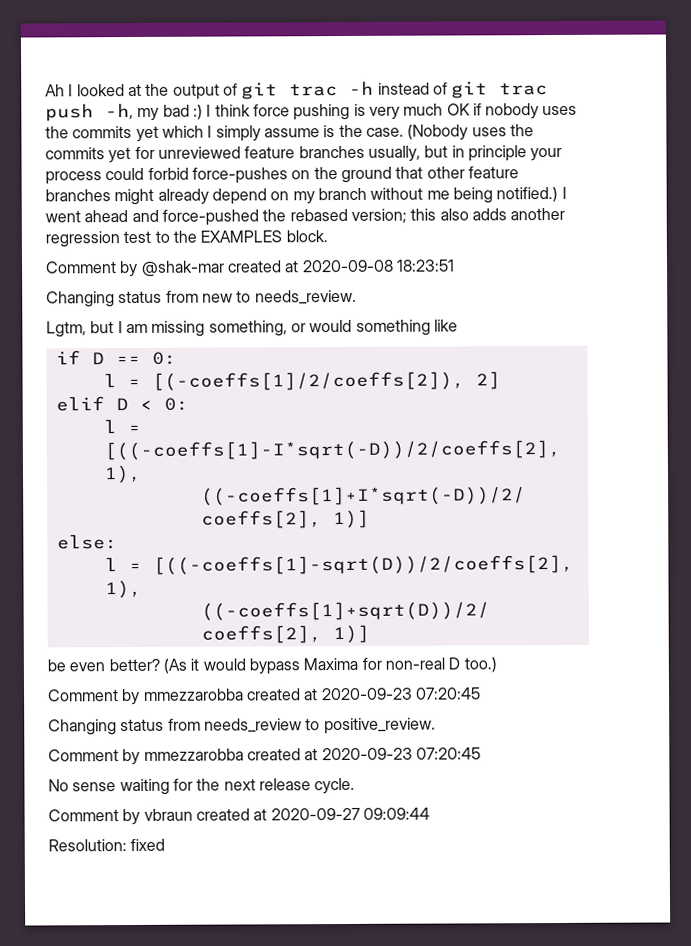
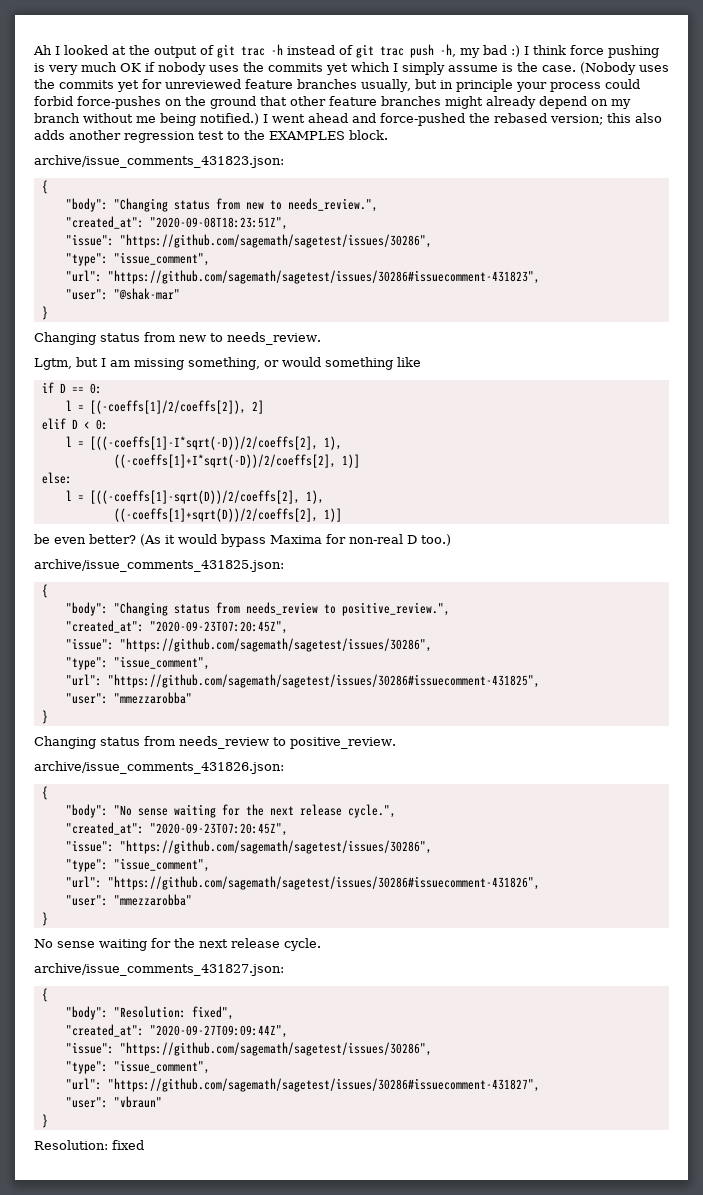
[45,259,455,278] Comment by @shak-mar created at 2020-09-08 18:23:51 -> [34,155,284,168] [41,180,48,194] [65,198,378,212] [65,216,288,230] [65,234,432,248] [65,252,210,266] [65,270,540,284] [65,288,180,300] [41,306,48,320] archive/issue_comments_431823.json: // { // "body": "Changing status from new to needs_review.", // "created_at": "2020-09-08T18:23:51Z", // "issue": "https://github.com/sagemath/sagetest/issues/30286", // "type": "issue_comment", // "url": "https://github.com/sagemath/sagetest/issues/30286#issuecomment-431823", // "user": "@shak-mar" // }
[48,687,481,706] Comment by mmezzarobba created at 2020-09-23 07:20:45 -> [34,559,284,572] [41,584,48,598] [65,602,450,616] [65,620,288,634] [65,638,432,652] [65,656,210,670] [65,674,540,688] [65,692,192,704] [41,710,48,724] archive/issue_comments_431825.json: // { // "body": "Changing status from needs_review to positive_review.", // "created_at": "2020-09-23T07:20:45Z", // "issue": "https://github.com/sagemath/sagetest/issues/30286", // "type": "issue_comment", // "url": "https://github.com/sagemath/sagetest/issues/30286#issuecomment-431825", // "user": "mmezzarobba" // }
[48,747,481,766] Comment by mmezzarobba created at 2020-09-23 07:20:45 -> [34,761,284,774] [41,786,48,800] [65,804,396,818] [65,822,288,836] [65,840,432,854] [65,858,210,872] [65,876,540,890] [65,894,192,906] [41,912,48,926] archive/issue_comments_431826.json: // { // "body": "No sense waiting for the next release cycle.", // "created_at": "2020-09-23T07:20:45Z", // "issue": "https://github.com/sagemath/sagetest/issues/30286", // "type": "issue_comment", // "url": "https://github.com/sagemath/sagetest/issues/30286#issuecomment-431826", // "user": "mmezzarobba" // }
[48,807,430,826] Comment by vbraun created at 2020-09-27 09:09:44 -> [34,963,284,976] [41,988,48,1002] [65,1006,234,1020] [65,1024,288,1038] [65,1042,432,1056] [65,1060,210,1074] [65,1078,540,1092] [65,1096,162,1108] [41,1114,48,1128] archive/issue_comments_431827.json: // { // "body": "Resolution: fixed", // "created_at": "2020-09-27T09:09:44Z", // "issue": "https://github.com/sagemath/sagetest/issues/30286", // "type": "issue_comment", // "url": "https://github.com/sagemath/sagetest/issues/30286#issuecomment-431827", // "user": "vbraun" // }

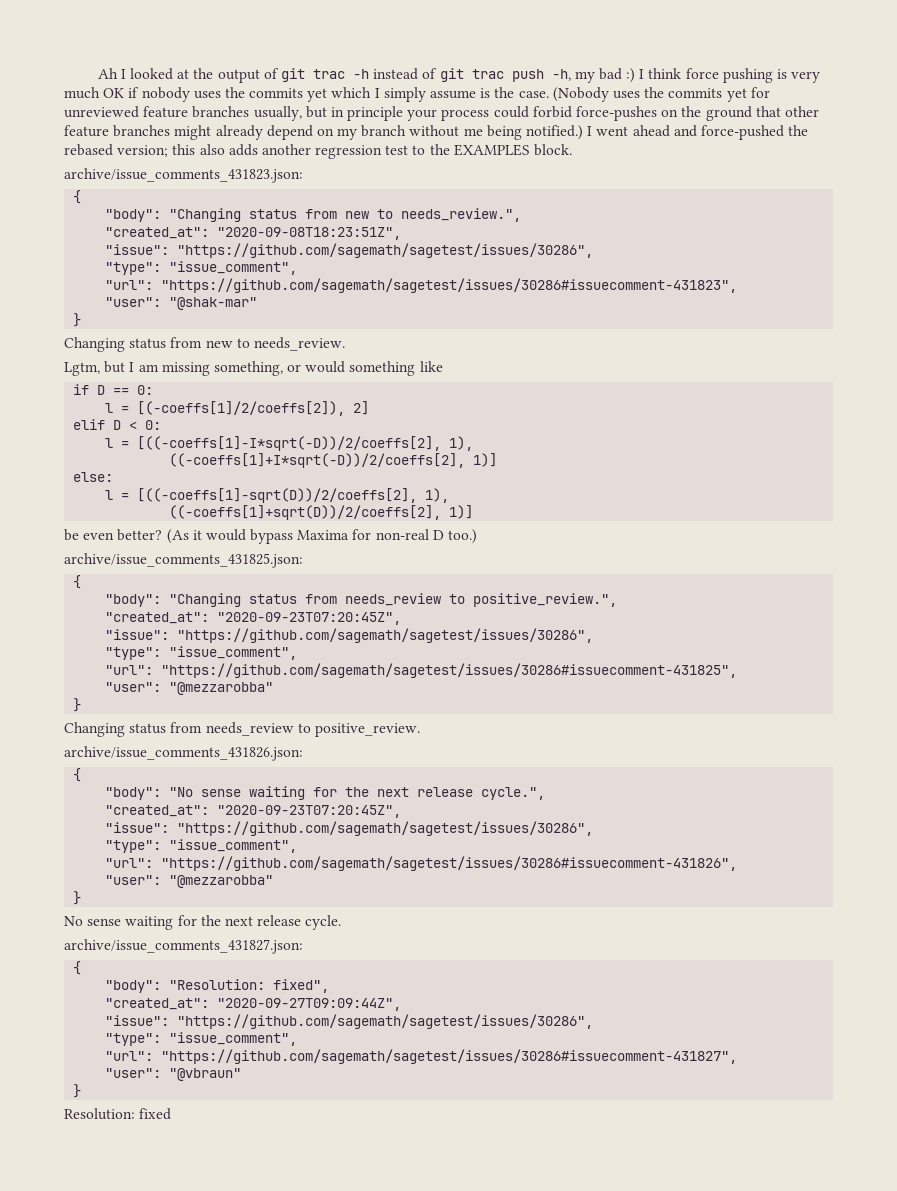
[113,692,192,704] "mmezzarobba" -> [169,682,274,695] "@mezzarobba"
[113,894,192,906] "mmezzarobba" -> [169,875,274,888] "@mezzarobba"
[113,1096,162,1108] "vbraun" -> [169,1068,242,1081] "@vbraun"

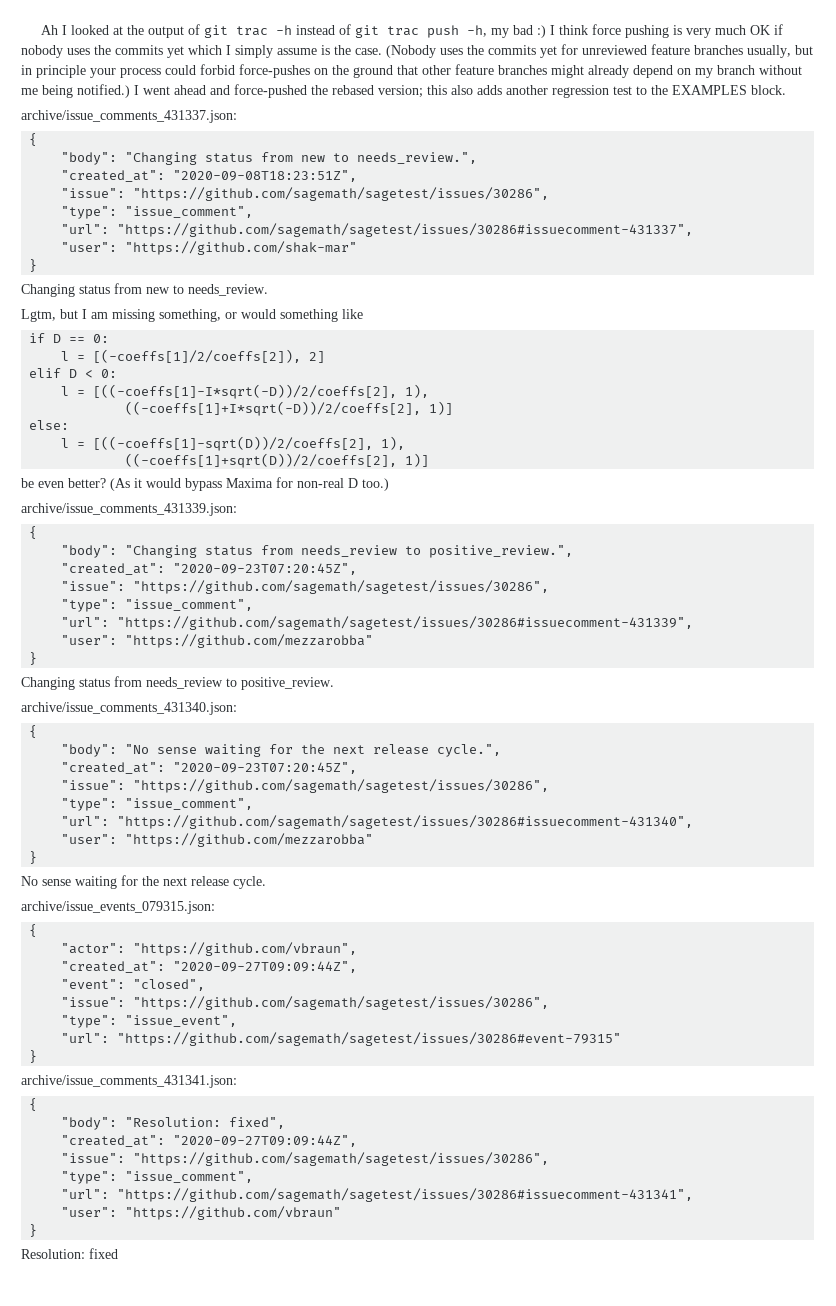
[64,168,303,183] archive/issue_comments_431823.json: -> [21,110,237,123] archive/issue_comments_431337.json:
[161,278,738,293] [105,297,258,310] "https://github.com/sagemath/sagetest/issues/30286#issuecomment-431823", // "user": "@shak-mar" -> [117,223,694,237] [61,241,358,255] "https://github.com/sagemath/sagetest/issues/30286#issuecomment-431337", // "user": "https://github.com/shak-mar"
[64,553,303,568] archive/issue_comments_431825.json: -> [21,503,237,516] archive/issue_comments_431339.json:
[161,663,738,678] [105,682,274,695] "https://github.com/sagemath/sagetest/issues/30286#issuecomment-431825", // "user": "@mezzarobba" -> [117,616,694,630] [61,634,374,648] "https://github.com/sagemath/sagetest/issues/30286#issuecomment-431339", // "user": "https://github.com/mezzarobba"
[64,746,303,761] archive/issue_comments_431826.json: -> [21,702,237,715] archive/issue_comments_431340.json:
[161,856,738,871] [105,875,274,888] "https://github.com/sagemath/sagetest/issues/30286#issuecomment-431826", // "user": "@mezzarobba" -> [117,815,694,829] [61,833,374,847] "https://github.com/sagemath/sagetest/issues/30286#issuecomment-431340", // "user": "https://github.com/mezzarobba"
[64,939,303,954] archive/issue_comments_431827.json: -> [21,901,215,914] [29,924,38,937] [61,942,358,956] [61,961,358,973] [61,979,206,991] [61,996,550,1010] [61,1015,238,1028] [61,1032,622,1046] [29,1050,38,1063] [21,1075,237,1088] archive/issue_events_079315.json: // { // "actor": "https://github.com/vbraun", // "created_at": "2020-09-27T09:09:44Z", // "event": "closed", // "issue": "https://github.com/sagemath/sagetest/issues/30286", // "type": "issue_event", // "url": "https://github.com/sagemath/sagetest/issues/30286#event-79315" // } // archive/issue_comments_431341.json:
[161,1049,738,1064] [105,1068,242,1081] "https://github.com/sagemath/sagetest/issues/30286#issuecomment-431827", // "user": "@vbraun" -> [117,1188,694,1202] [61,1206,342,1220] "https://github.com/sagemath/sagetest/issues/30286#issuecomment-431341", // "user": "https://github.com/vbraun"

